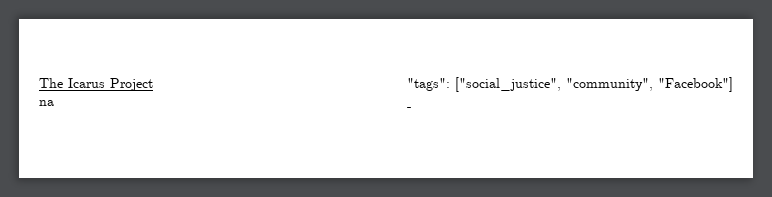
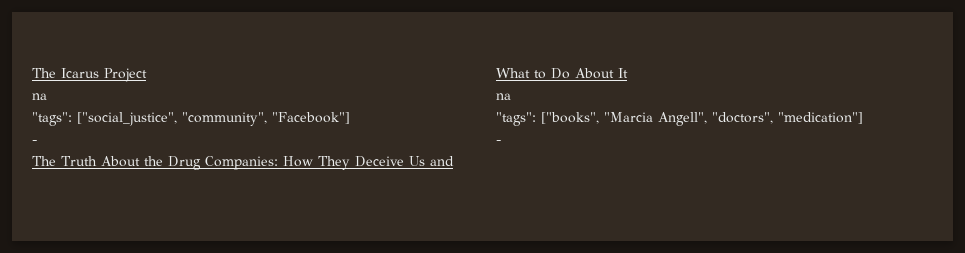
(412, 109) none -> [32,156,454,170] [496,68,628,79] [496,93,511,100] [496,112,863,126] [496,140,501,144] // The Truth About the Drug Companies: How They Deceive Us and What to Do About It // na // "tags": ["books", "Marcia Angell", "doctors", "medication"] // -

